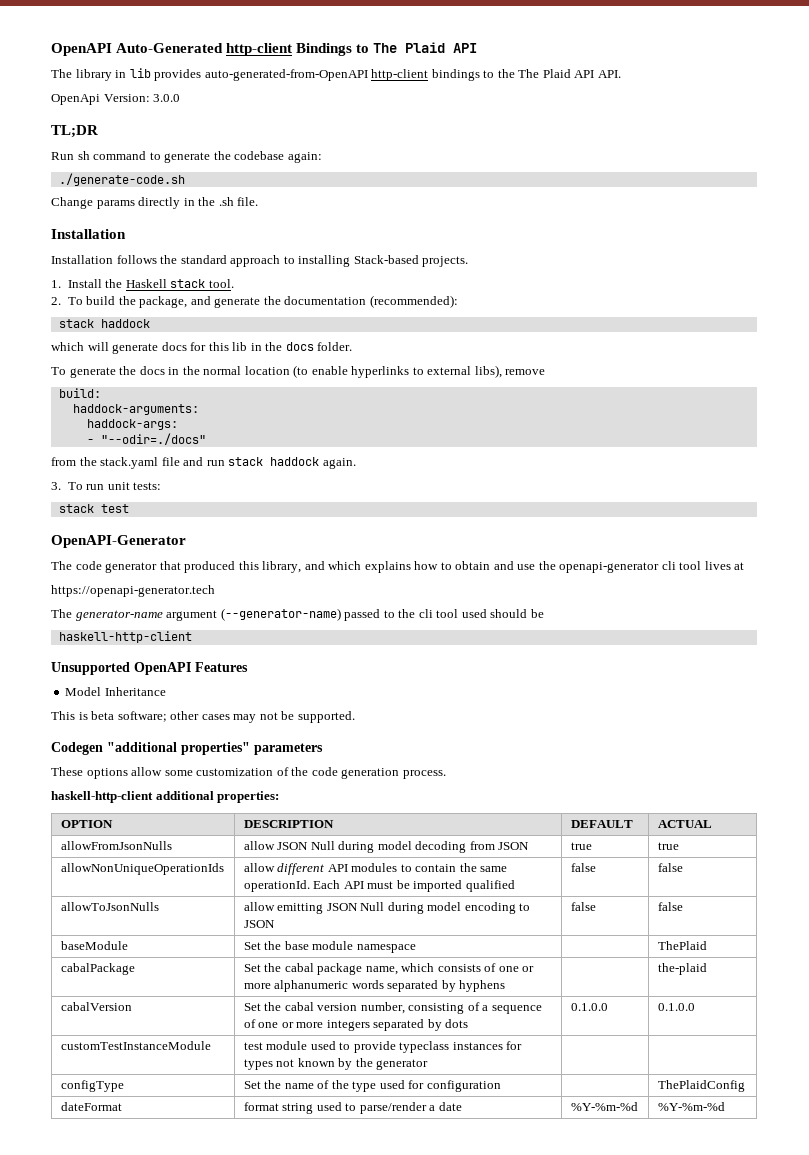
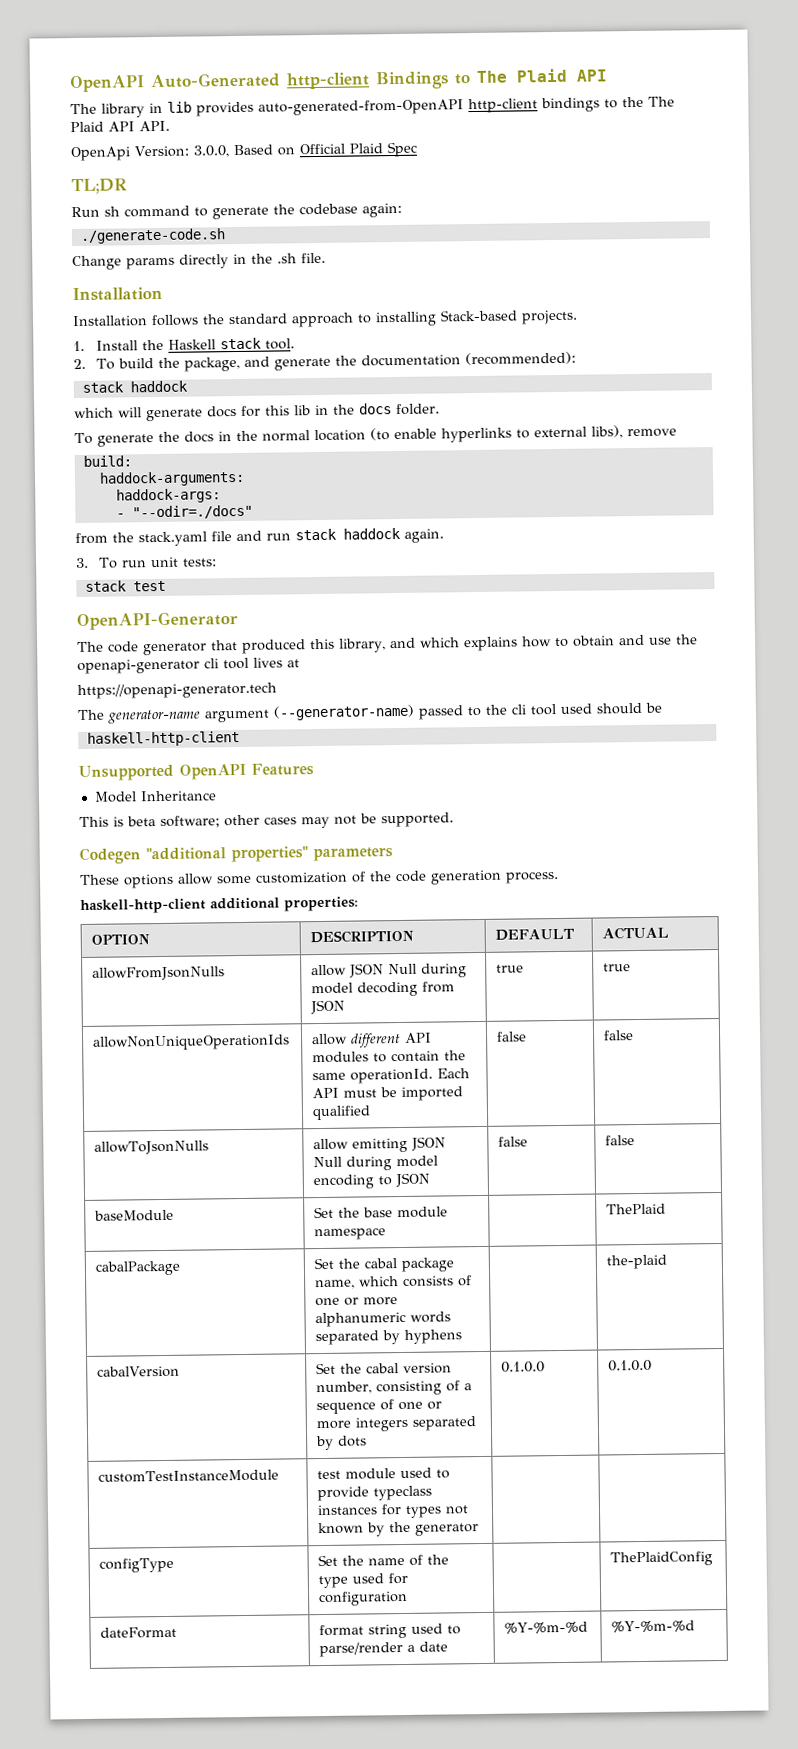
[153,94,181,102] 3.0.0 -> [192,141,417,158] 3.0.0, Based on Official Plaid Spec

